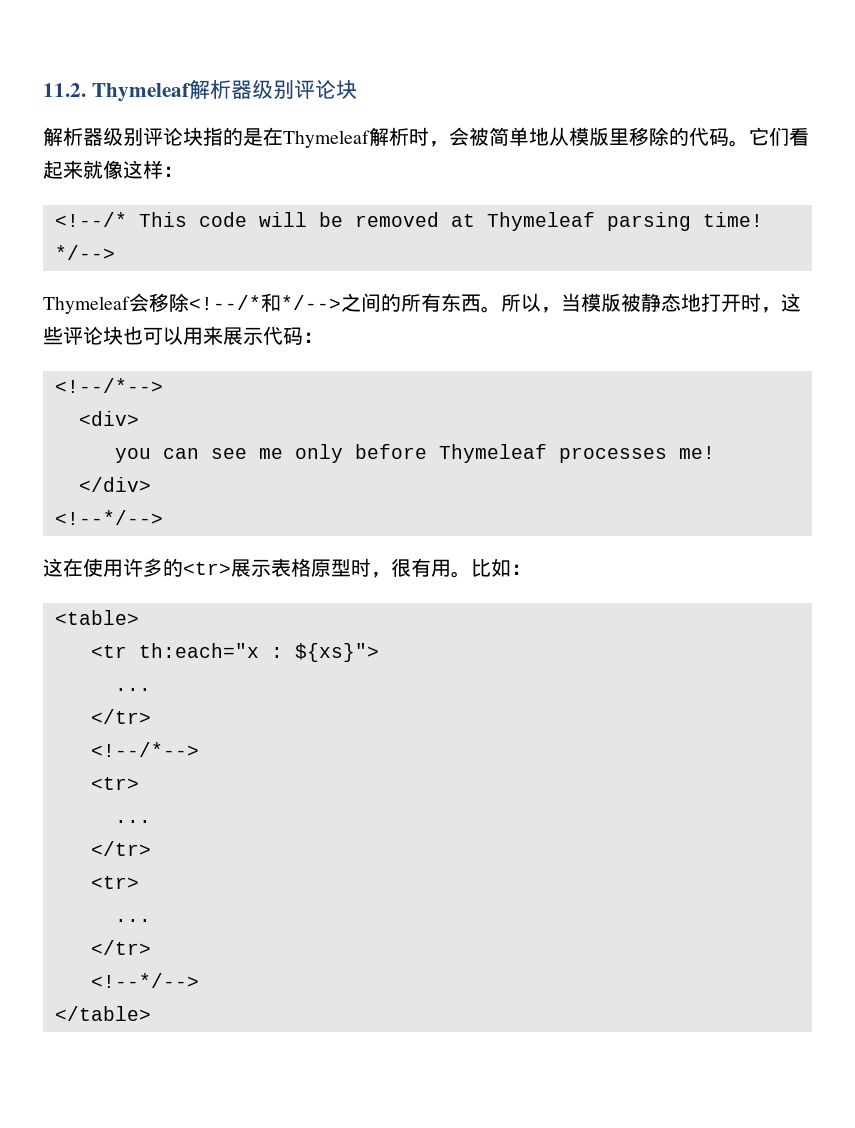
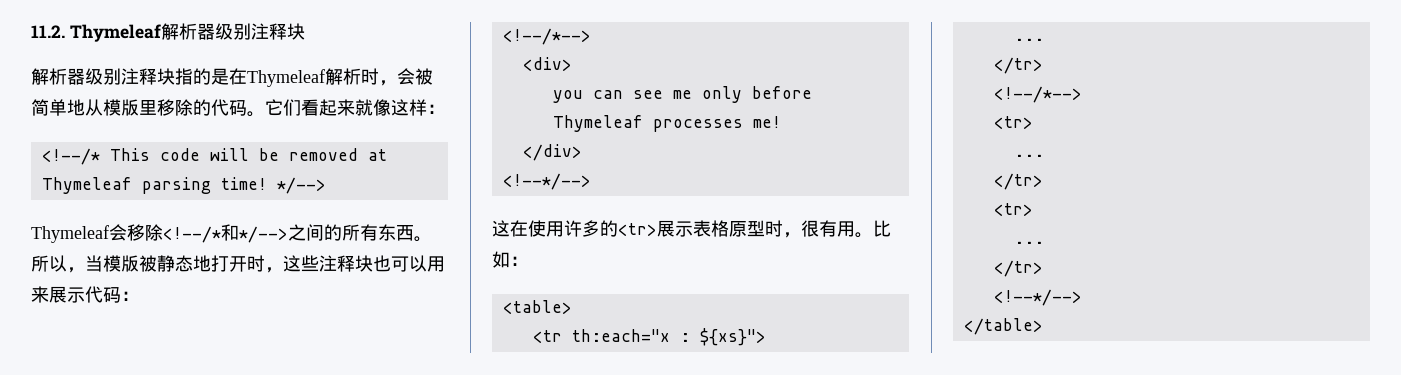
[293,80,336,99] 评论 -> [250,23,287,40] 注释
[143,127,183,146] 评论 -> [121,68,157,85] 注释
[63,326,103,345] 评论 -> [319,255,355,272] 注释

